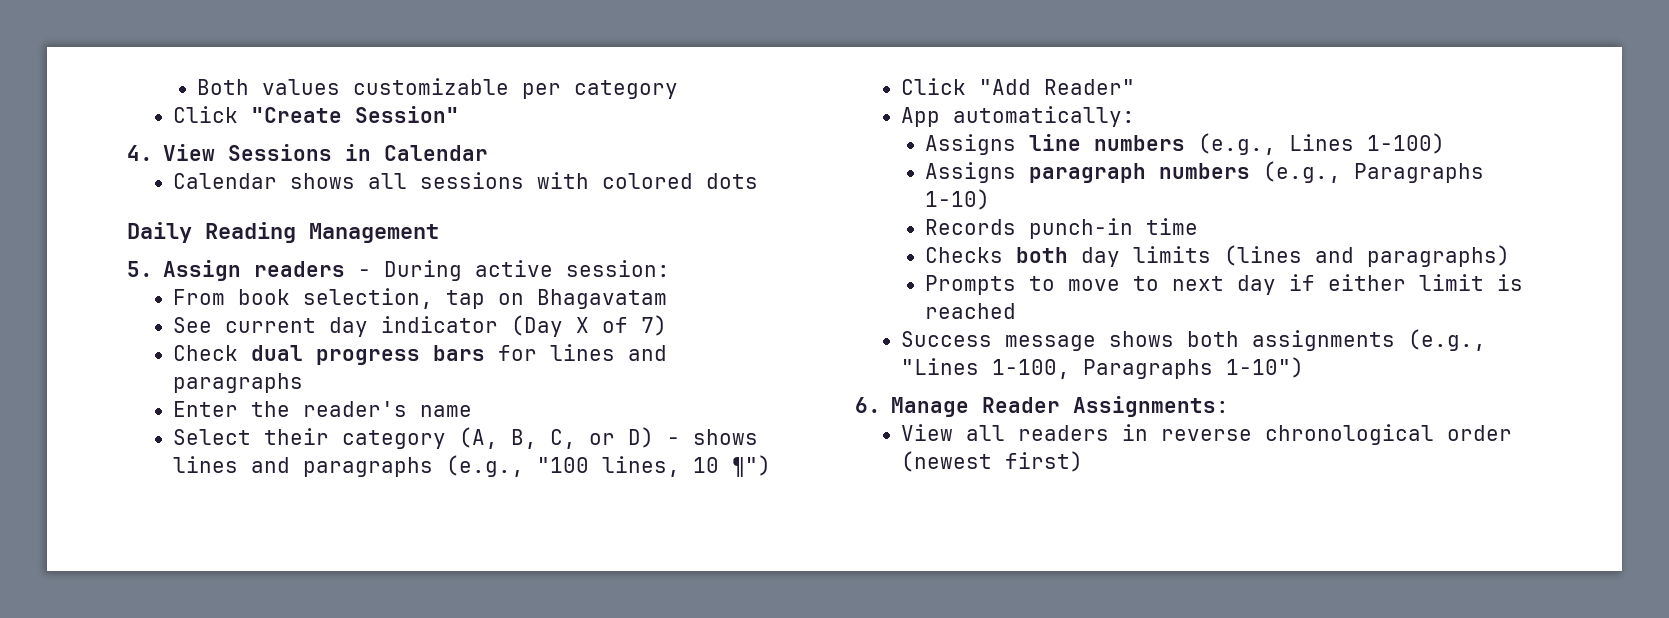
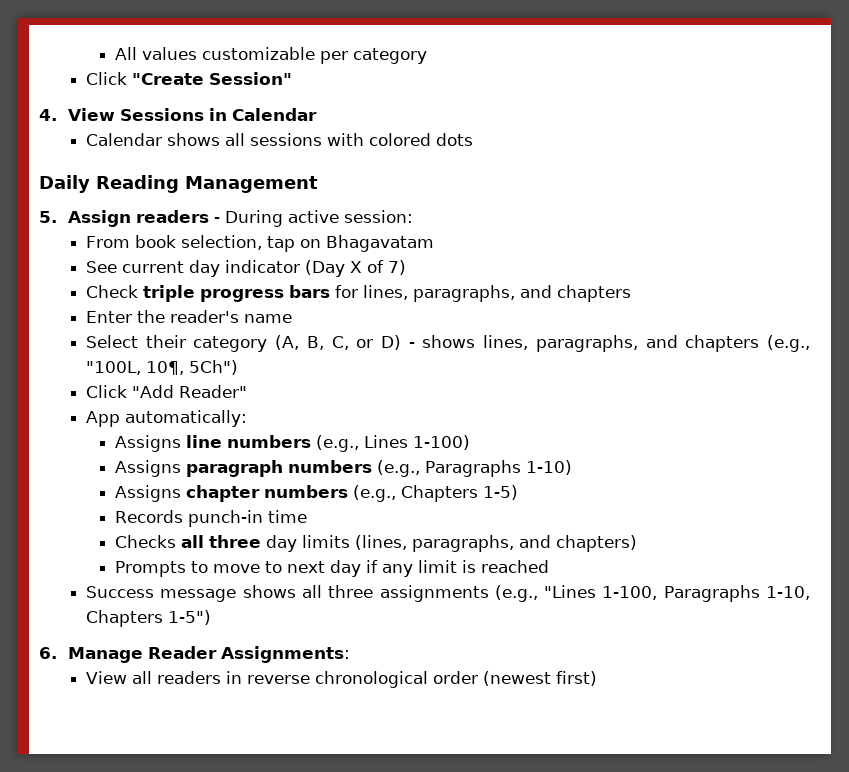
[196,79,249,95] Both -> [114,47,137,60] All
[251,345,304,361] dual -> [143,285,196,302] triple
[550,344,668,361] [173,373,304,393] lines and paragraphs -> [363,285,632,302] lines, paragraphs, and chapters
[173,455,772,477] lines and paragraphs (e.g., "100 lines, 10 ¶") -> [483,335,810,352] [86,360,239,375] lines, paragraphs, and chapters (e.g., "100L, 10¶, 5Ch")
[924,218,1198,239] [924,245,1510,267] Records punch-in time // Checks both day limits (lines and paragraphs) -> [114,485,518,502] [114,510,307,527] [114,535,637,552] Assigns chapter numbers (e.g., Chapters 1-5) // Records punch-in time // Checks all three day limits (lines, paragraphs, and chapters)
[1327,274,1406,291] either -> [381,564,413,577] any
[1187,331,1240,347] both -> [301,585,374,598] all three
[1226,357,1305,378] 1-10") -> [766,586,811,600] [86,610,212,627] 1-10, Chapters 1-5")

